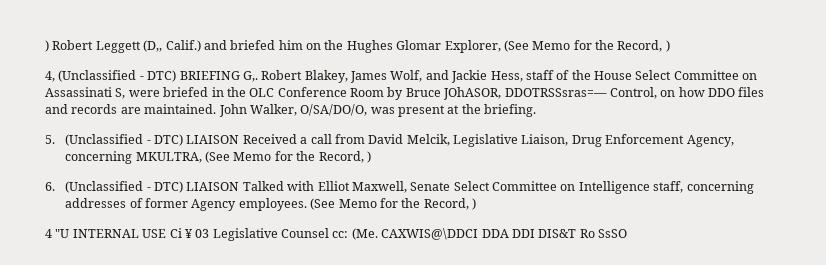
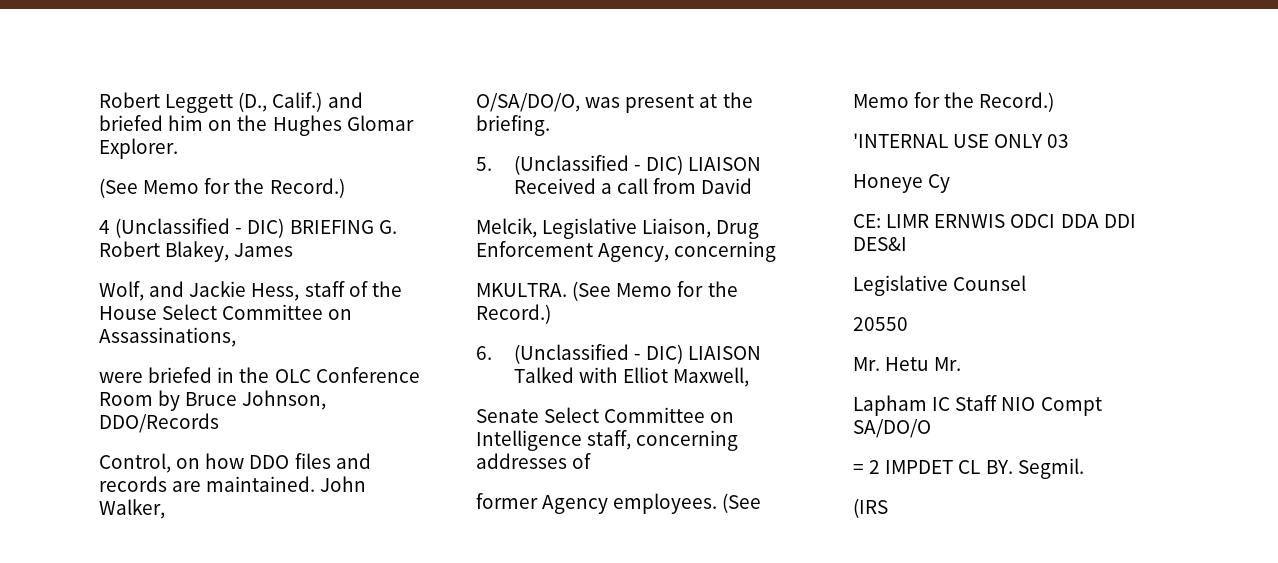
[45,40,49,52] ) -> (99, 100) none
[143,40,163,52] (D,, -> [238,92,268,112] (D.,
[444,40,670,53] [45,70,258,82] Explorer, (See Memo for the Record, ) // 4, (Unclassified - DTC) BRIEFING G,. -> [99,138,178,159] [99,178,345,198] [99,218,397,238] Explorer. // (See Memo for the Record.) // 4 (Unclassified - DIC) BRIEFING G.
(387, 77) none -> (294, 250) //
[45,87,126,99] Assassinati S, -> [99,327,236,347] Assassinations, //
[443,87,607,100] JOhASOR, DDOTRSSsras=— -> [242,390,327,410] [99,413,219,433] Johnson, DDO/Records //
(297, 110) none -> (165, 509) //
[154,134,184,146] DTC) -> [646,155,684,175] DIC)
(404, 139) none -> (753, 186) //
[135,151,371,163] MKULTRA, (See Memo for the Record, ) -> [476,281,738,301] [476,304,551,324] // MKULTRA. (See Memo for the Record.)
[154,181,184,193] DTC) -> [646,344,684,364] DIC)
(407, 187) none -> (750, 377) //
(143, 203) none -> (592, 461) //
[423,198,477,210] [45,228,627,241] Record, ) // 4 "U INTERNAL USE Ci ¥ 03 Legislative Counsel cc: (Me. CAXWIS@\DDCI DDA DDI DIS&T Ro SsSO -> [979,92,1055,112] [853,133,1070,148] [853,174,951,193] [853,214,1136,228] [853,237,907,251] [853,275,1027,296] [853,317,908,331] [853,357,962,371] [853,395,1102,416] [853,419,931,438] [853,458,1084,479] [853,498,888,518] Record.) // 'INTERNAL USE ONLY 03 // Honeye Cy // CE: LIMR ERNWIS ODCI DDA DDI DES&I // Legislative Counsel // 20550 // Mr. Hetu Mr. // Lapham IC Staff NIO Compt SA/DO/O // = 2 IMPDET CL BY. Segmil. // (IRS

